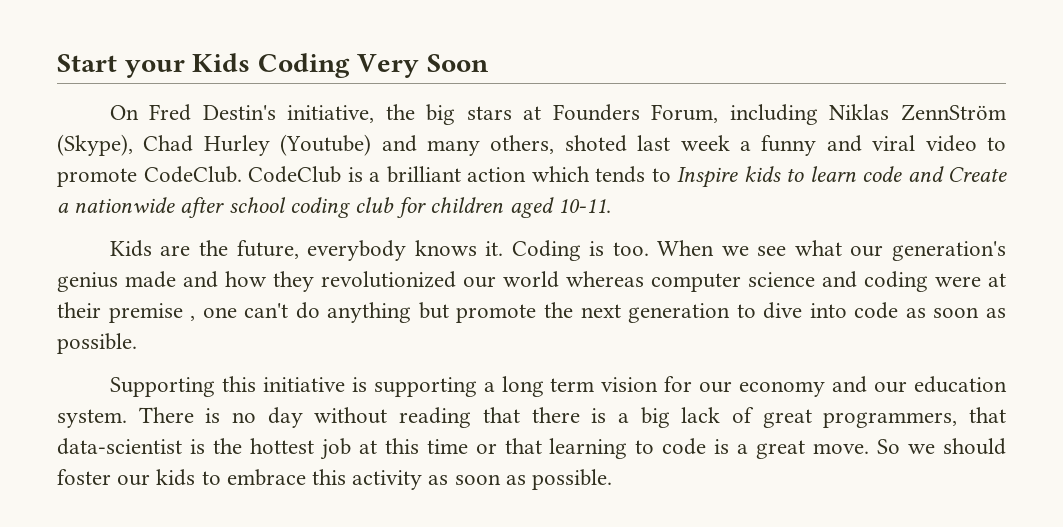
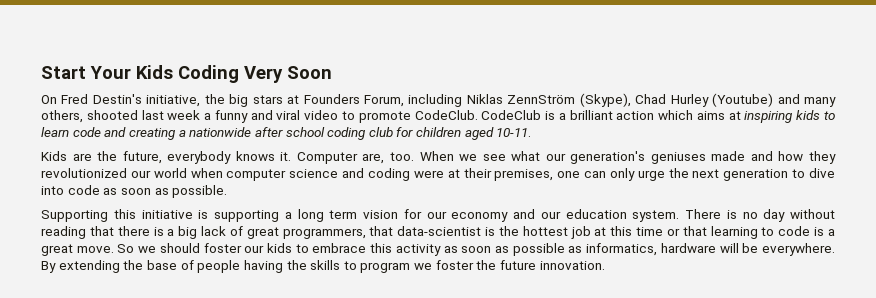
[124,60,185,78] your -> [90,66,131,79] Your
[564,135,627,152] shoted -> [86,110,138,120] shooted
[595,166,738,188] tends to Inspire -> [696,111,793,123] aims at inspiring
[948,167,1007,182] Create -> [128,128,175,140] creating
[511,240,605,261] Coding is -> [296,152,385,164] Computer are,
[57,272,118,292] genius -> [650,152,706,164] geniuses
[566,271,644,287] whereas -> [190,168,223,178] when
[108,302,537,323] premise , one can't do anything but promote -> [494,168,665,181] premises, one can only urge
[532,469,613,490] possible. -> [512,243,835,256] [41,260,605,273] possible as informatics, hardware will be everywhere. By extending the base of people having the skills to program we foster the future innovation.

